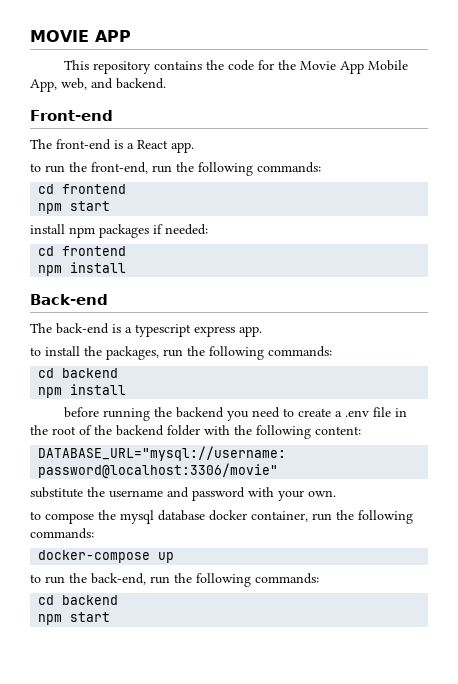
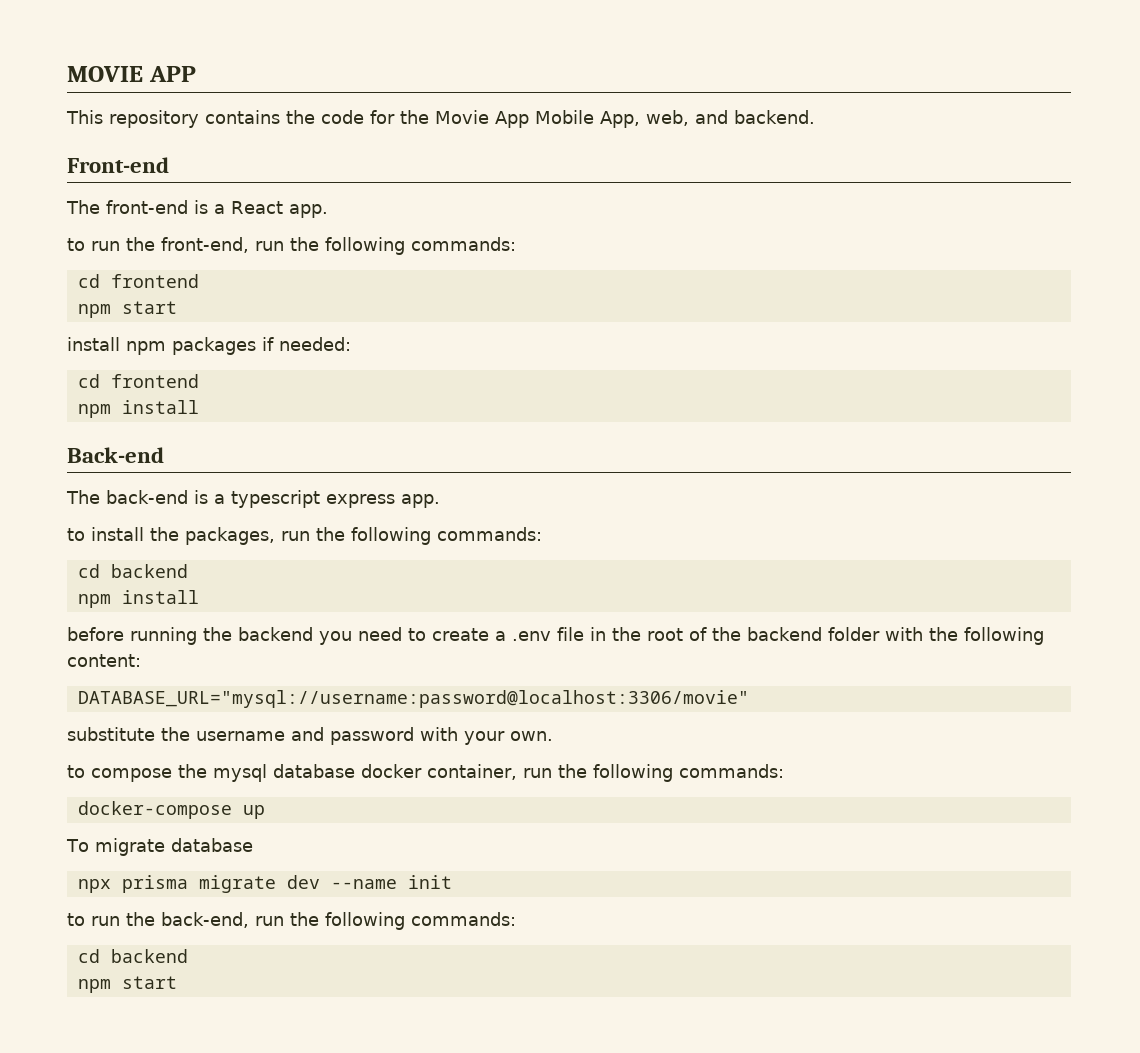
(175, 557) none -> [66,838,253,856] [77,875,452,893] // To migrate database // npx prisma migrate dev --name init

